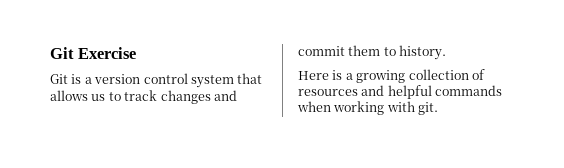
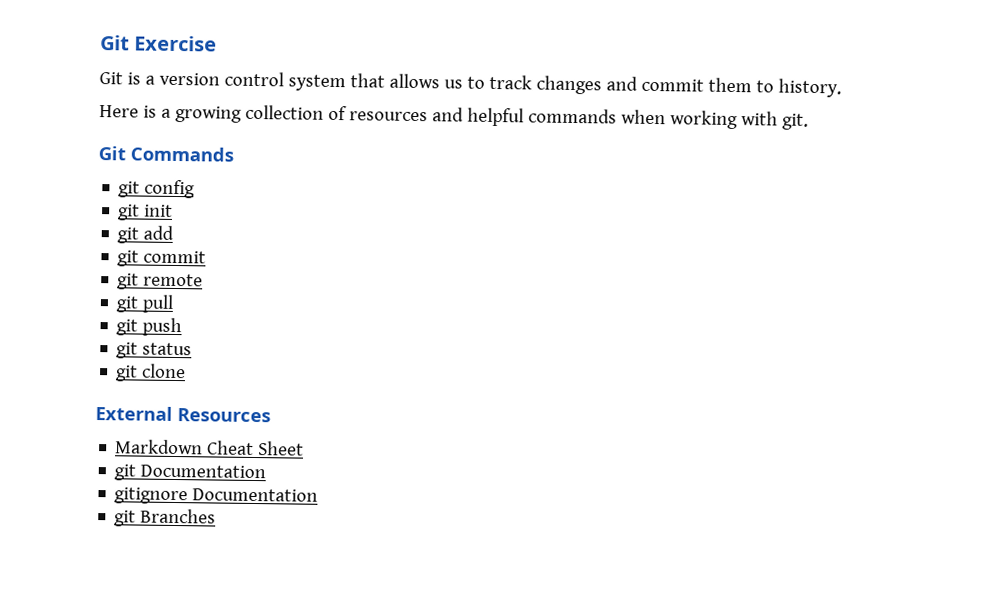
(439, 108) none -> [98,146,234,162] [118,179,196,199] [117,204,174,221] [117,225,175,244] [117,250,207,267] [117,273,204,290] [116,294,175,313] [116,317,183,337] [116,342,193,359] [115,363,187,382] [95,406,271,423] [115,439,305,456] [114,464,267,481] [114,487,319,505] [114,508,217,527] // Git Commands // git config // git init // git add // git commit // git remote // git pull // git push // git status // git clone // External Resources // Markdown Cheat Sheet // git Documentation // gitignore Documentation // git Branches

